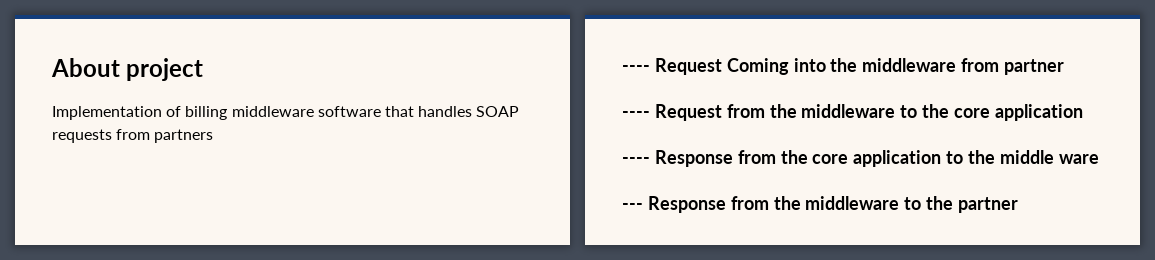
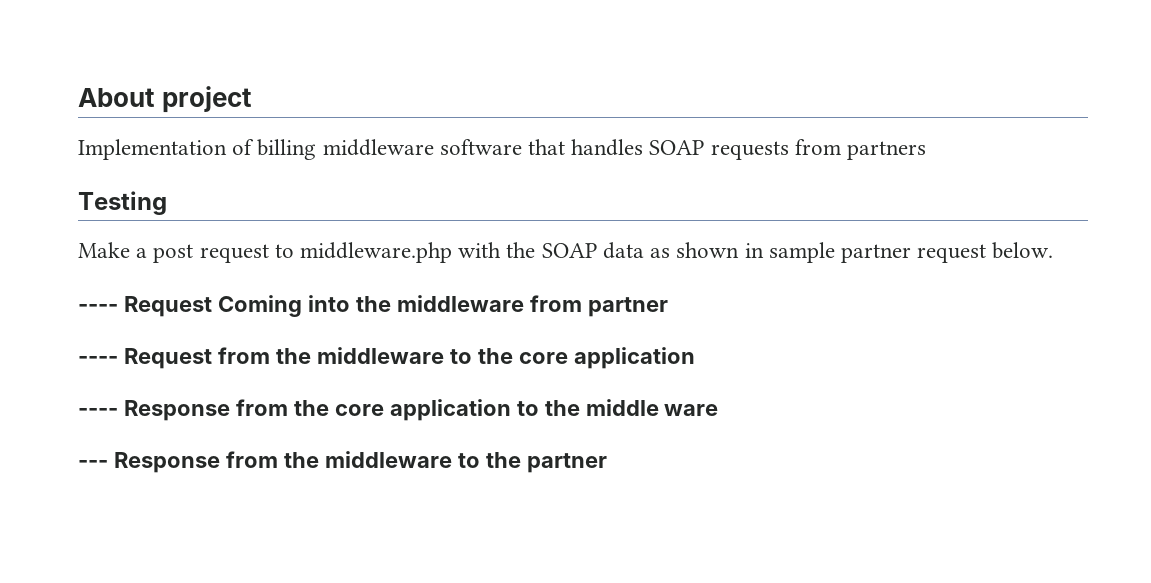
(214, 136) none -> [78,191,167,215] [78,242,1054,263] // Testing // Make a post request to middleware.php with the SOAP data as shown in sample partner request below.

